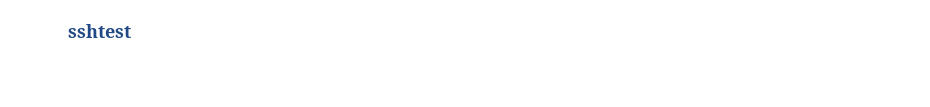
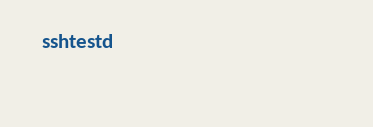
[68,24,131,38] sshtest -> [42,34,113,48] sshtestd

